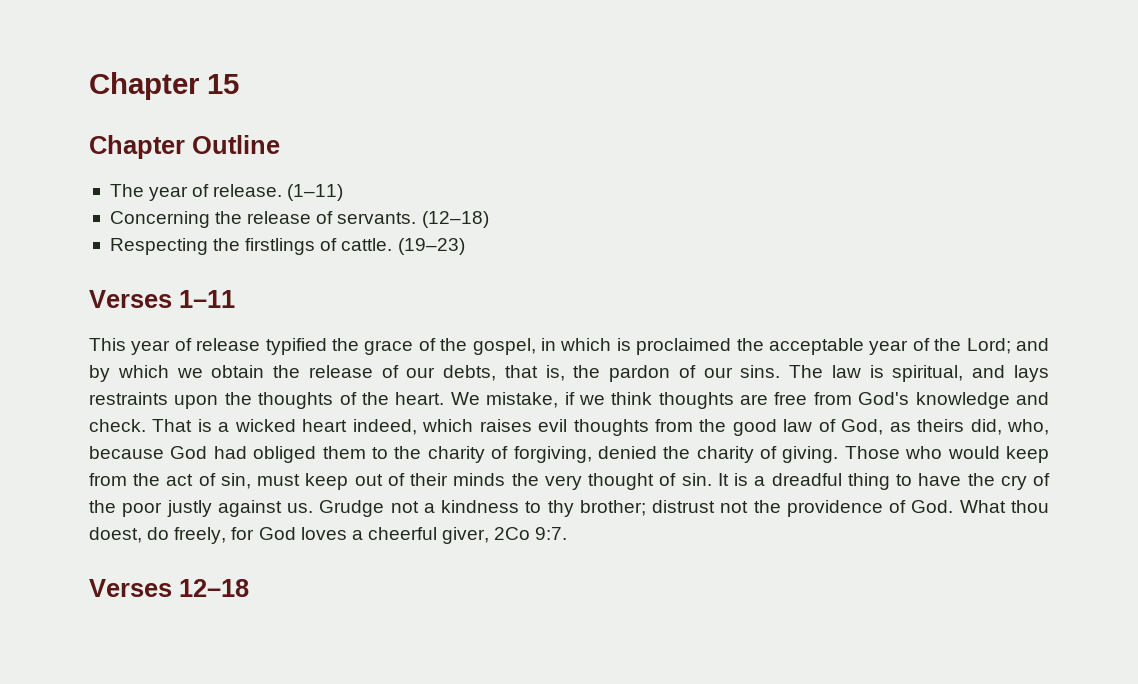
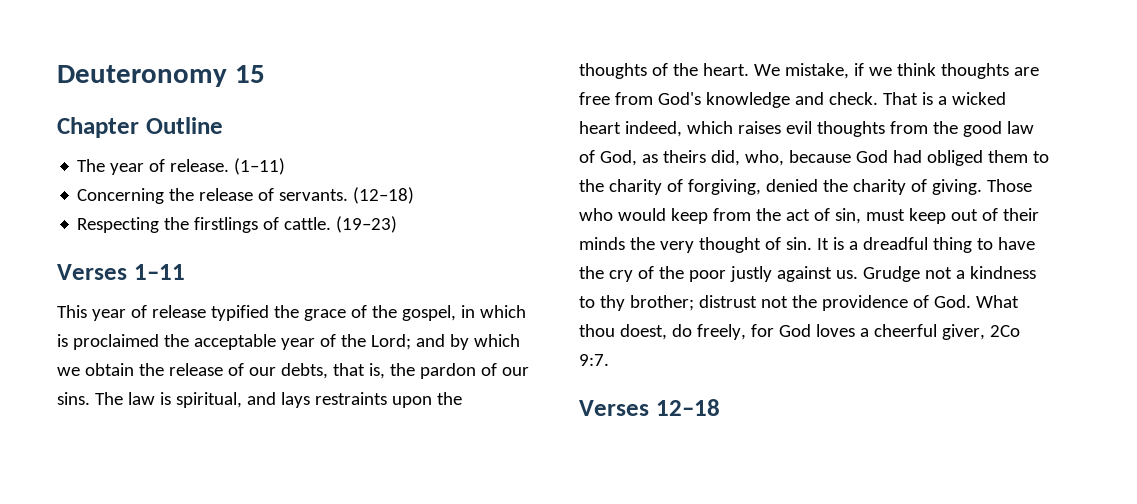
[89,72,200,100] Chapter -> [57,65,227,87] Deuteronomy

